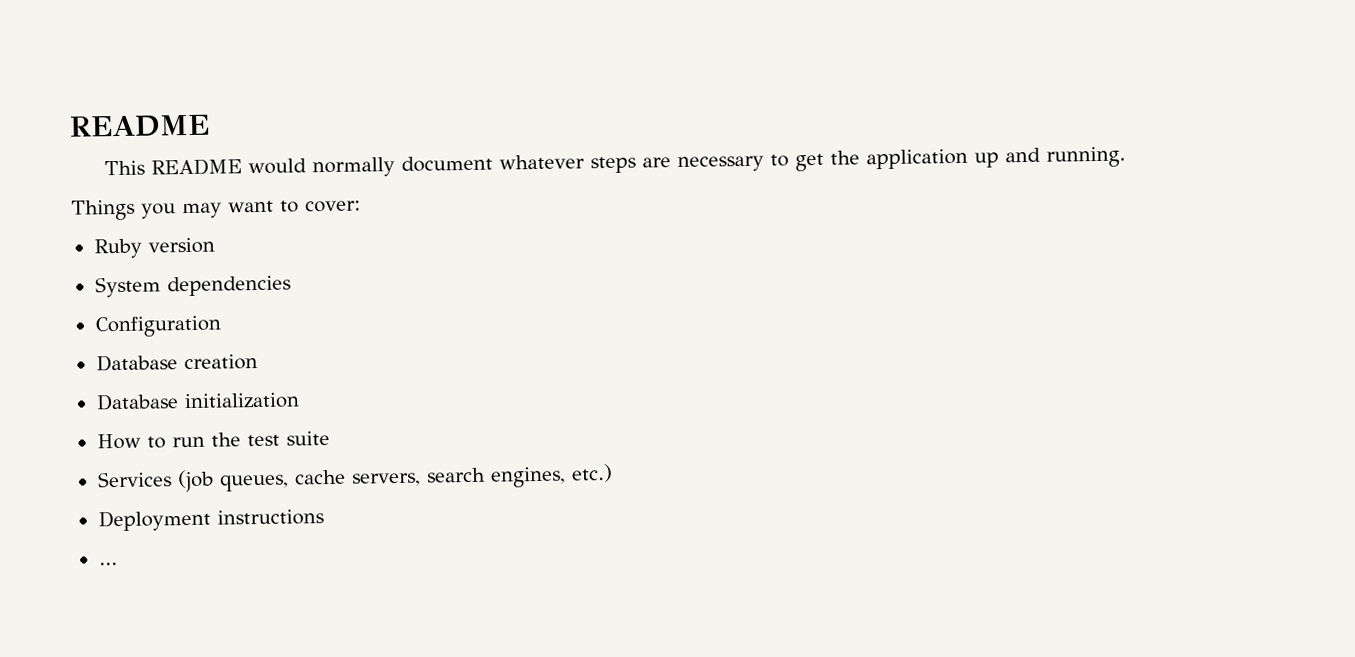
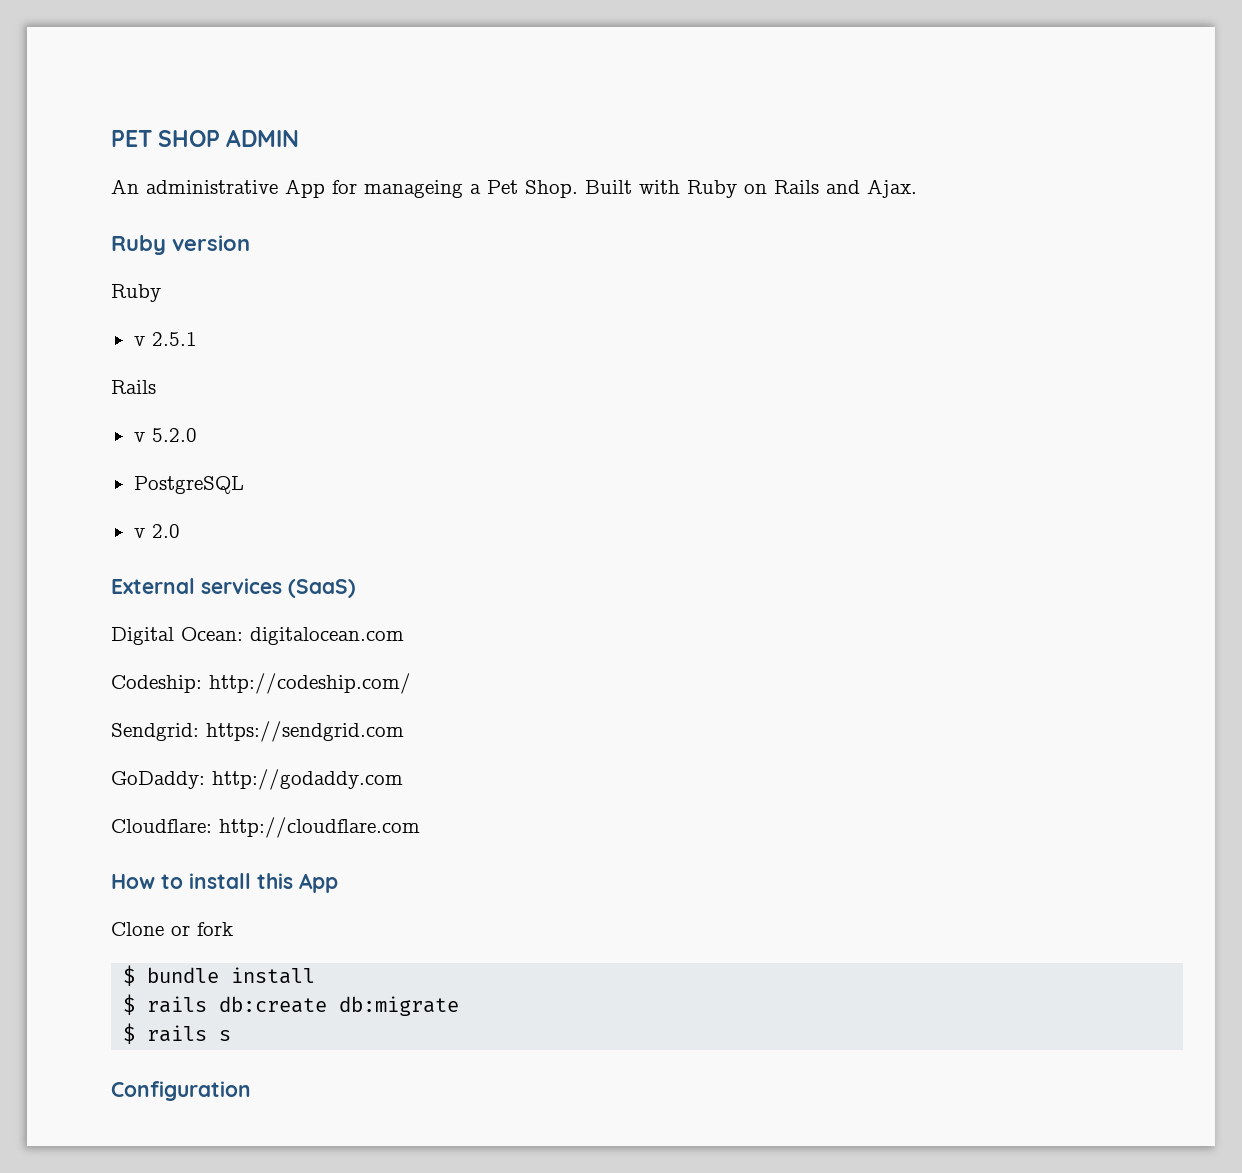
[69,114,210,138] [104,146,1127,178] [71,199,361,221] [93,237,215,259] [94,275,291,298] [94,315,222,338] [95,354,258,372] [95,392,300,411] [96,430,330,450] [96,463,613,493] [97,509,324,532] [98,562,118,566] README // This README would normally document whatever steps are necessary to get the application up and running. // Things you may want to cover: // Ruby version // System dependencies // Configuration // Database creation // Database initialization // How to run the test suite // Services (job queues, cache servers, search engines, etc.) // Deployment instructions // ... -> [111,129,300,147] [111,179,917,198] [111,235,250,255] [111,284,161,302] [133,332,197,346] [111,380,156,394] [133,428,197,442] [133,476,244,494] [133,524,180,538] [111,578,356,598] [111,627,404,645] [111,673,411,694] [111,721,404,742] [111,769,403,790] [111,817,420,838] [111,873,338,893] [111,922,233,936] [123,965,316,986] [123,994,460,1016] [123,1023,232,1044] [111,1081,251,1101] PET SHOP ADMIN // An administrative App for manageing a Pet Shop. Built with Ruby on Rails and Ajax. // Ruby version // Ruby // v 2.5.1 // Rails // v 5.2.0 // PostgreSQL // v 2.0 // External services (SaaS) // Digital Ocean: digitalocean.com // Codeship: http://codeship.com/ // Sendgrid: https://sendgrid.com // GoDaddy: http://godaddy.com // Cloudflare: http://cloudflare.com // How to install this App // Clone or fork // $ bundle install // $ rails db:create db:migrate // $ rails s // Configuration

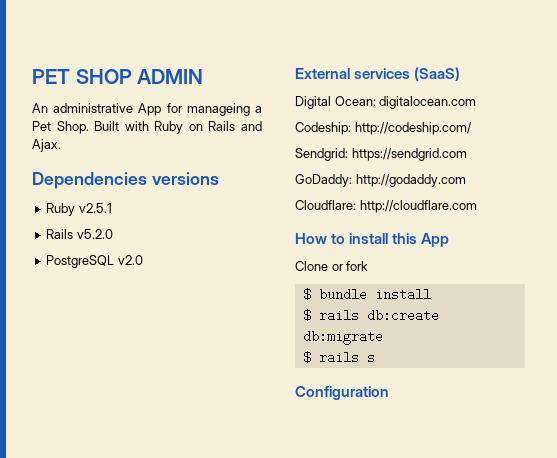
[111,235,250,255] [111,284,161,302] [133,332,197,346] [111,380,156,394] [133,428,197,442] Ruby version // Ruby // v 2.5.1 // Rails // v 5.2.0 -> [32,172,219,189] [46,203,112,216] [46,229,113,239] Dependencies versions // Ruby v2.5.1 // Rails v5.2.0
[133,524,180,538] // v 2.0 -> [117,255,143,265] v2.0

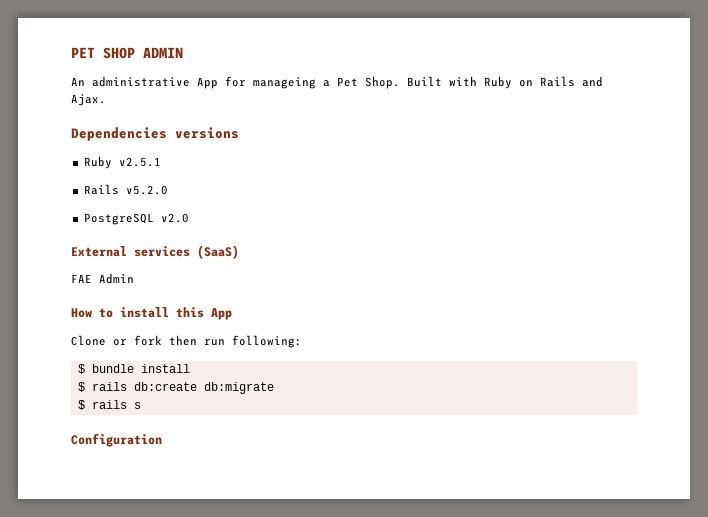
[295,96,477,109] [295,122,472,135] [295,148,467,161] [295,174,466,187] [295,200,477,213] Digital Ocean: digitalocean.com // Codeship: http://codeship.com/ // Sendgrid: https://sendgrid.com // GoDaddy: http://godaddy.com // Cloudflare: http://cloudflare.com -> [71,273,134,284] FAE Admin
(369, 266) none -> [169,335,302,348] then run following:

